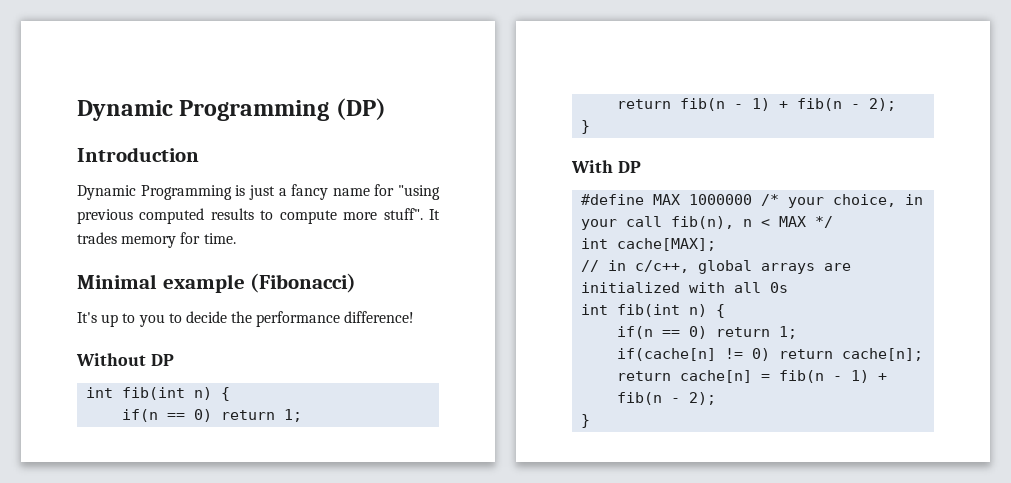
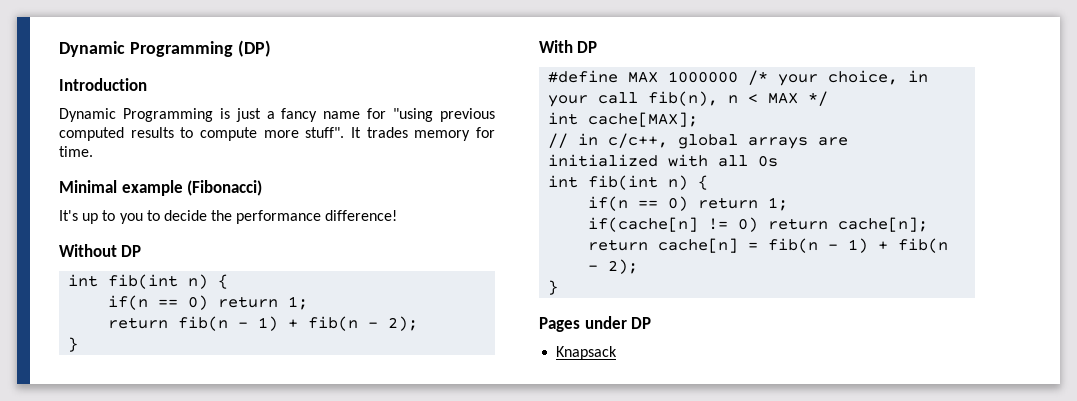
(591, 421) none -> [539,316,652,332] [556,346,618,360] // Pages under DP // Knapsack

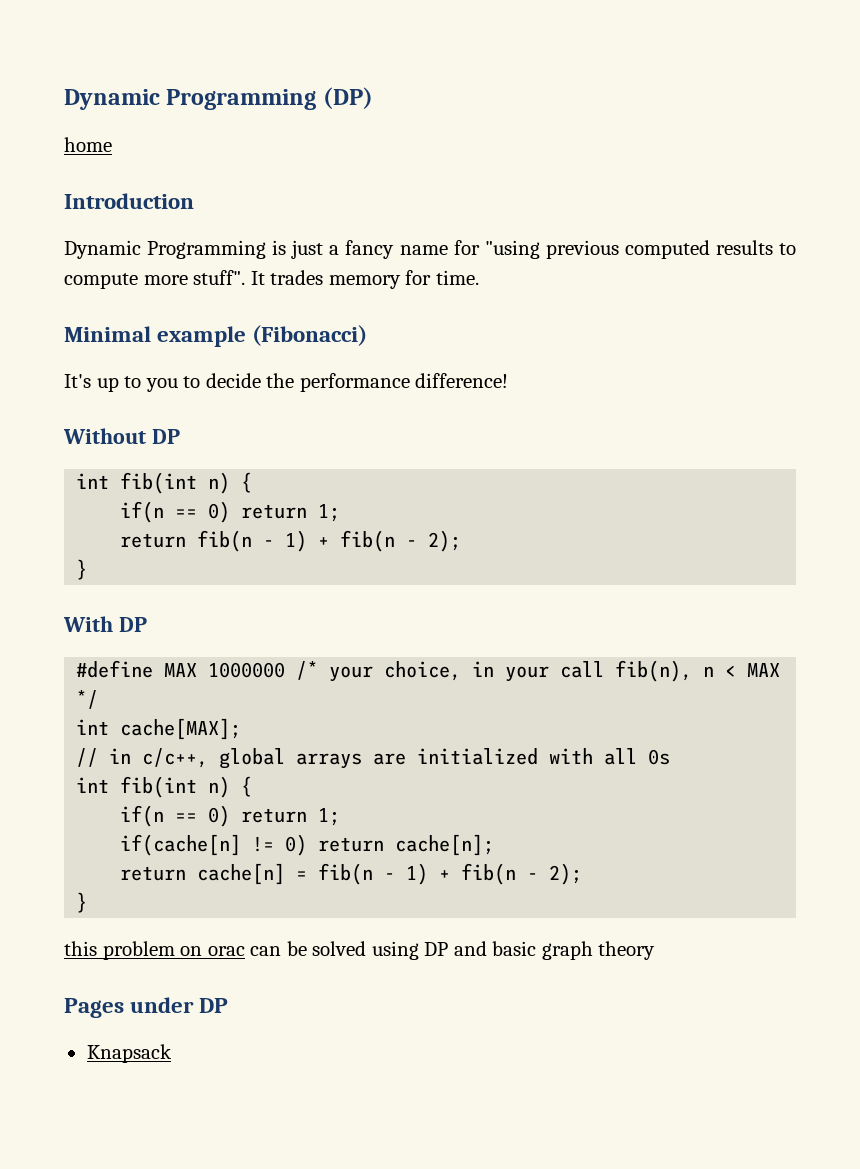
(271, 48) none -> [64,137,112,152] // home
(559, 287) none -> [64,941,656,960] // this problem on orac can be solved using DP and basic graph theory

